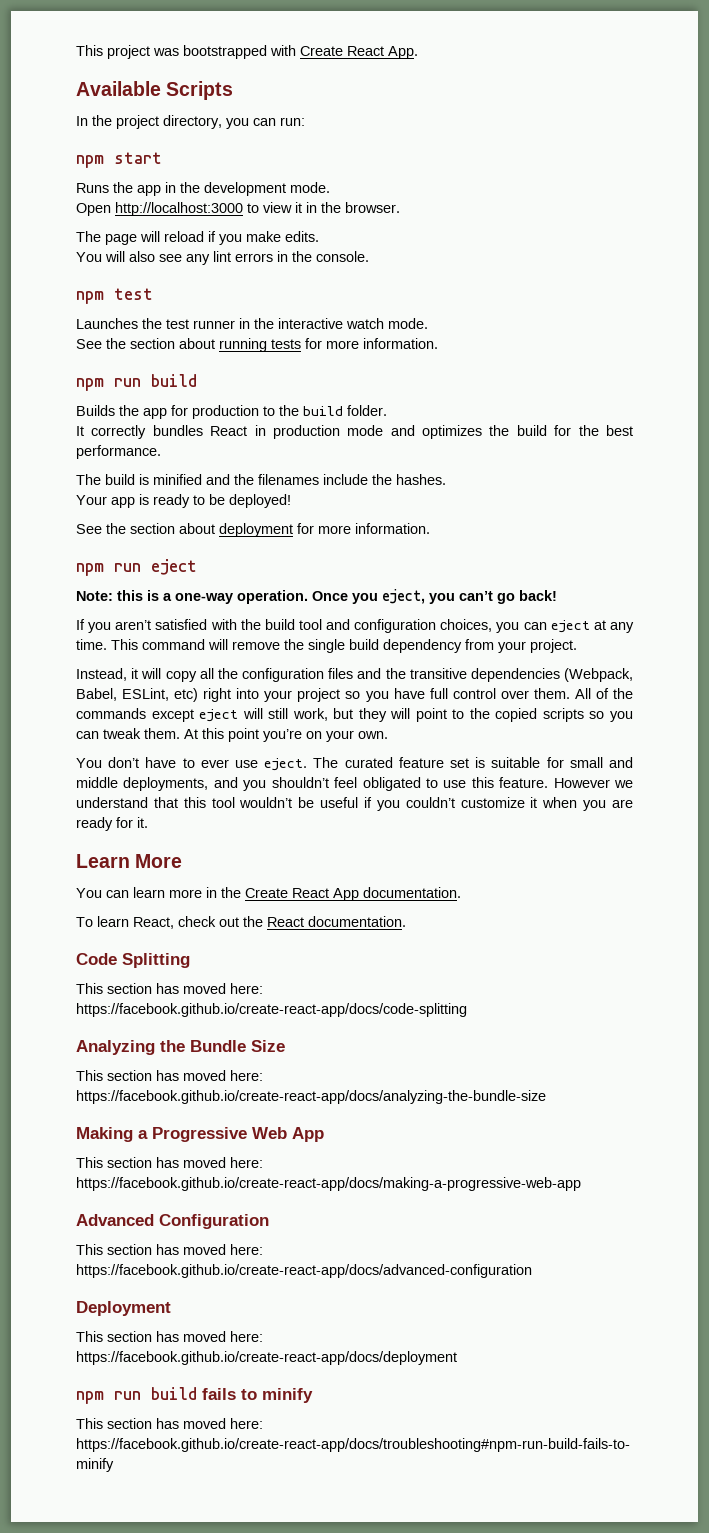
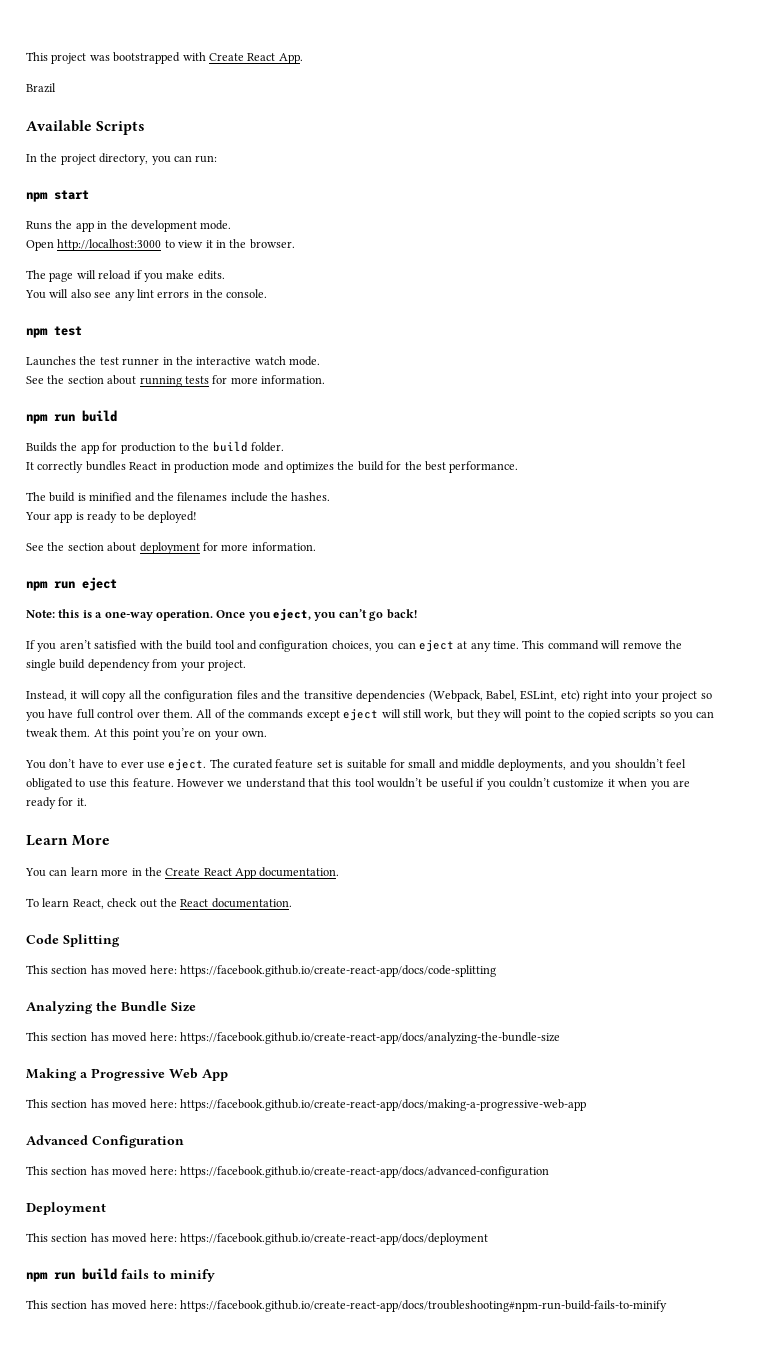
(418, 52) none -> [26,83,56,93] // Brazil

